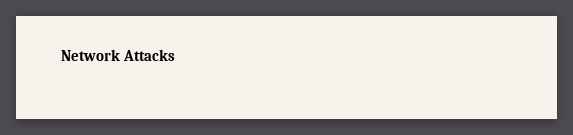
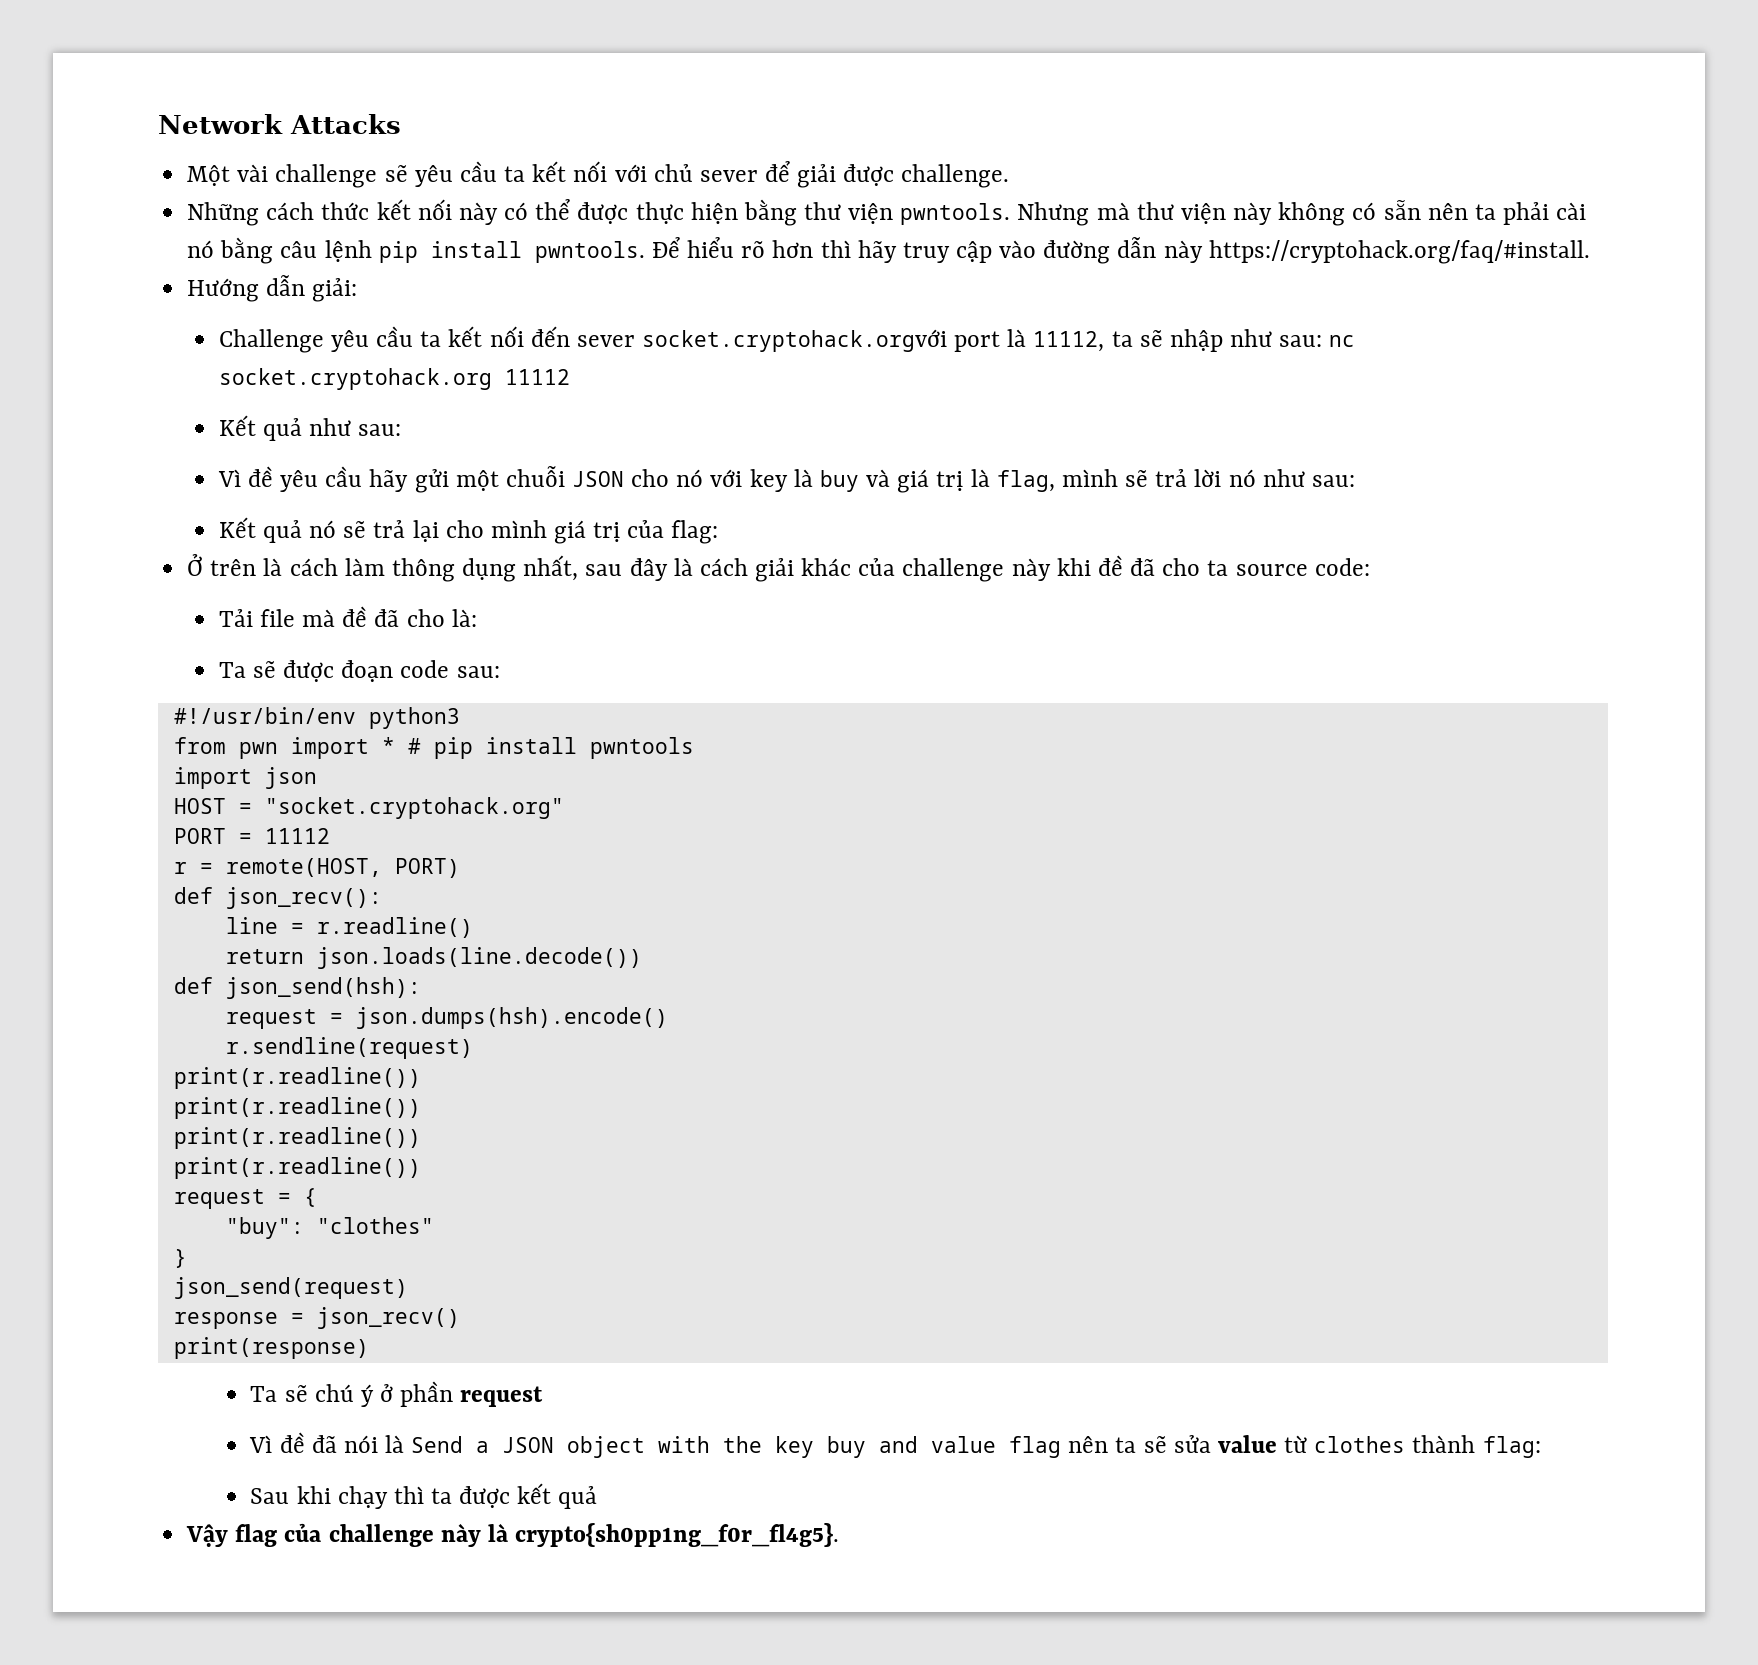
(176, 55) none -> [187,161,1010,188] [187,199,1587,226] [187,237,1590,264] [187,275,358,302] [218,326,1356,353] [218,368,570,390] [218,415,402,441] [217,466,1355,493] [218,517,719,544] [187,554,1370,582] [218,606,477,627] [218,660,500,682] [173,707,460,729] [173,737,694,759] [173,767,317,789] [173,797,564,819] [173,828,330,844] [173,858,460,878] [173,887,382,909] [225,917,473,938] [225,947,642,969] [173,977,421,999] [225,1007,668,1029] [225,1037,473,1059] [173,1067,421,1089] [173,1097,421,1119] [173,1127,421,1149] [173,1157,421,1179] [173,1188,317,1209] [225,1217,434,1239] [173,1249,187,1268] [173,1277,408,1299] [173,1307,460,1329] [173,1337,369,1359] [250,1381,544,1407] [249,1432,1541,1458] [250,1483,598,1509] [186,1523,840,1547] // Một vài challenge sẽ yêu cầu ta kết nối với chủ sever để giải được challenge. // Những cách thức kết nối này có thể được thực hiện bằng thư viện pwntools. Nhưng mà thư viện này không có sẵn nên ta phải cài nó bằng câu lệnh pip install pwntools. Để hiểu rõ hơn thì hãy truy cập vào đường dẫn này https://cryptohack.org/faq/#install. // Hướng dẫn giải: // Challenge yêu cầu ta kết nối đến sever socket.cryptohack.orgvới port là 11112, ta sẽ nhập như sau: nc socket.cryptohack.org 11112 // Kết quả như sau: // Vì đề yêu cầu hãy gửi một chuỗi JSON cho nó với key là buy và giá trị là flag, mình sẽ trả lời nó như sau: // Kết quả nó sẽ trả lại cho mình giá trị của flag: // Ở trên là cách làm thông dụng nhất, sau đây là cách giải khác của challenge này khi đề đã cho ta source code: // Tải file mà đề đã cho là: // Ta sẽ được đoạn code sau: // #!/usr/bin/env python3 // from pwn import * # pip install pwntools // import json // HOST = "socket.cryptohack.org" // PORT = 11112 // r = remote(HOST, PORT) // def json_recv(): // line = r.readline() // return json.loads(line.decode()) // def json_send(hsh): // request = json.dumps(hsh).encode() // r.sendline(request) // print(r.readline()) // print(r.readline()) // print(r.readline()) // print(r.readline()) // request = { // "buy": "clothes" // } // json_send(request) // response = json_recv() // print(response) // Ta sẽ chú ý ở phần request // Vì đề đã nói là Send a JSON object with the key buy and value flag nên ta sẽ sửa value từ clothes thành flag: // Sau khi chạy thì ta được kết quả // Vậy flag của challenge này là crypto{sh0pp1ng_f0r_fl4g5}.

